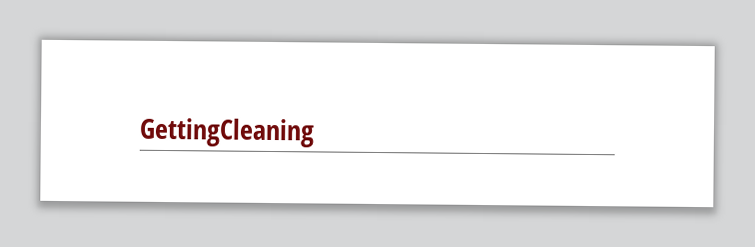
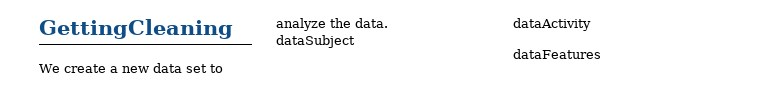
(315, 132) none -> [39,63,223,73] [276,18,388,31] [276,35,355,48] [513,18,591,31] [513,49,601,59] // We create a new data set to analyze the data. // dataSubject // dataActivity // dataFeatures

